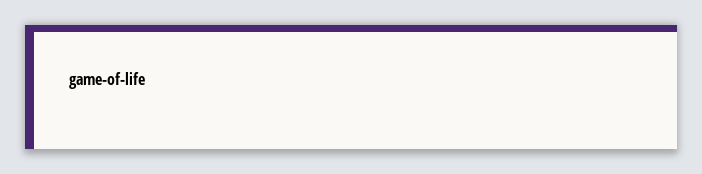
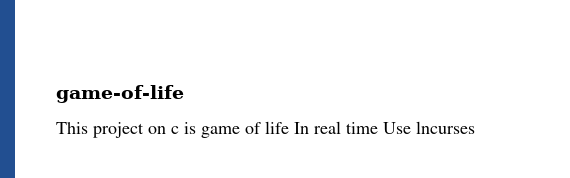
(145, 80) none -> [56,121,475,138] // This project on c is game of life In real time Use lncurses

